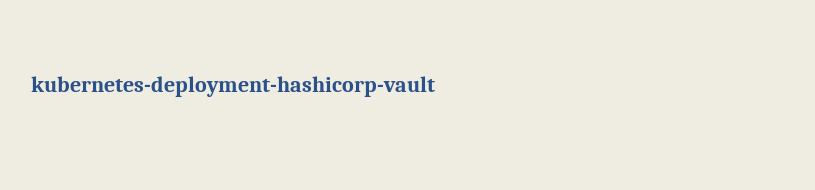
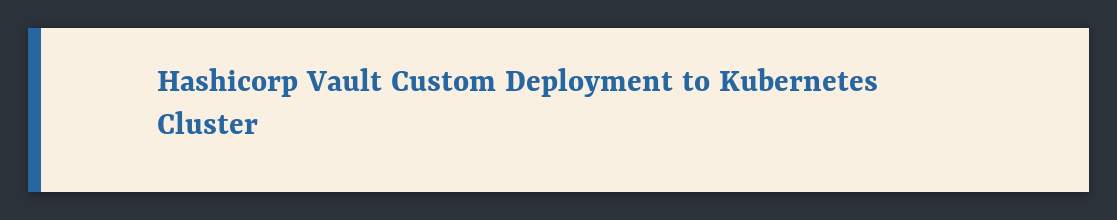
[31,76,435,97] kubernetes-deployment-hashicorp-vault -> [157,68,879,97] [157,111,258,134] Hashicorp Vault Custom Deployment to Kubernetes Cluster

